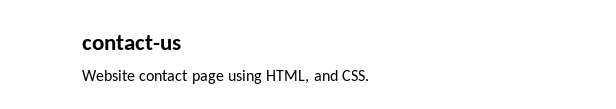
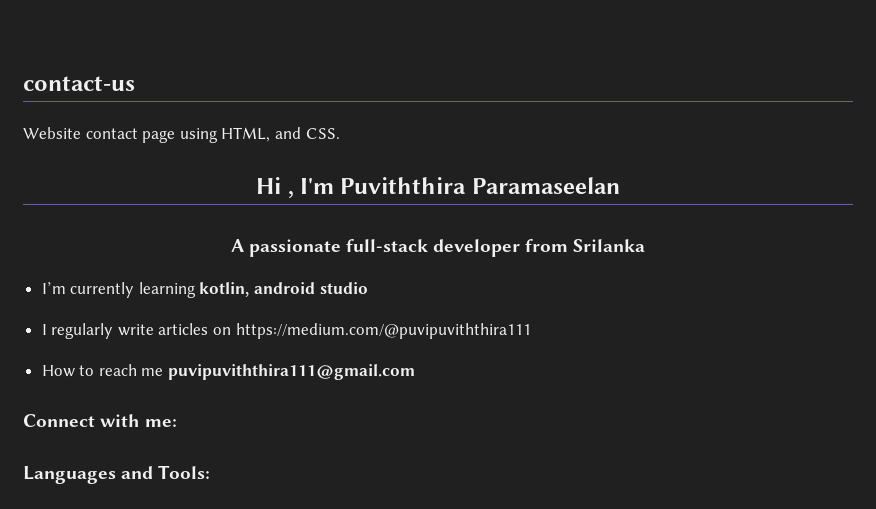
(369, 75) none -> [256,177,620,199] [230,239,646,257] [41,282,368,298] [41,323,531,339] [41,364,416,380] [23,414,178,427] [23,465,211,484] // Hi , I'm Puviththira Paramaseelan // A passionate full-stack developer from Srilanka // I’m currently learning kotlin, android studio // I regularly write articles on https://medium.com/@puvipuviththira111 // How to reach me puvipuviththira111@gmail.com // Connect with me: // Languages and Tools:

